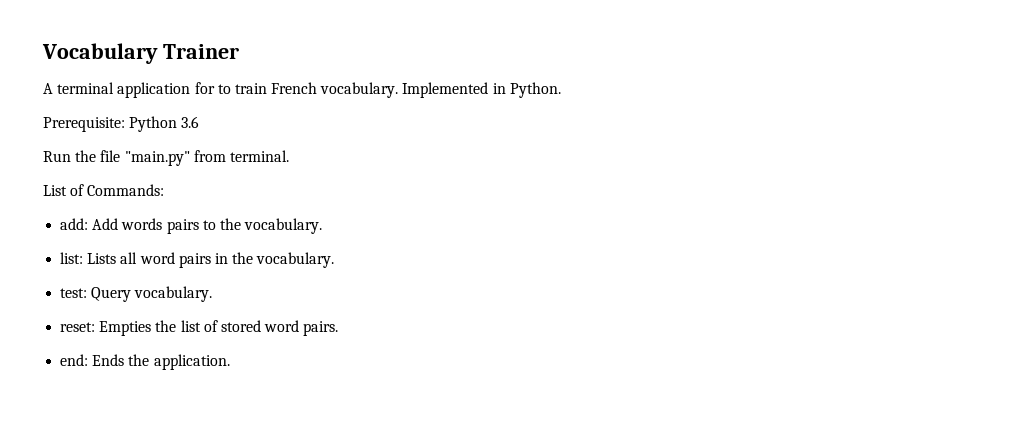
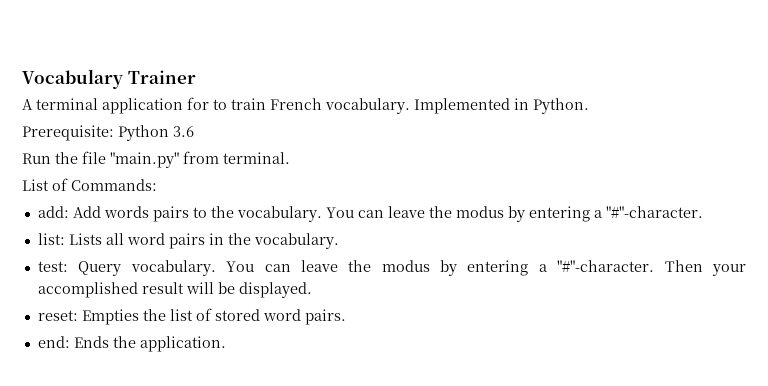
(323, 226) none -> [325,206,703,222] You can leave the modus by entering a "#"-character.
(213, 294) none -> [226,260,746,276] [37,282,312,298] You can leave the modus by entering a "#"-character. Then your accomplished result will be displayed.

